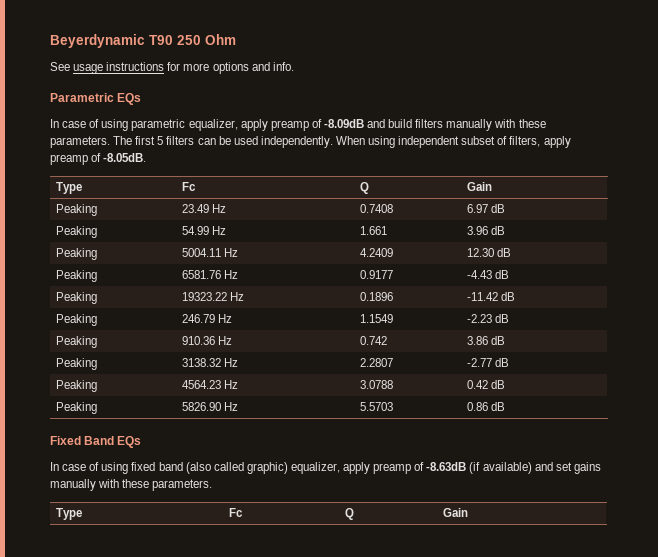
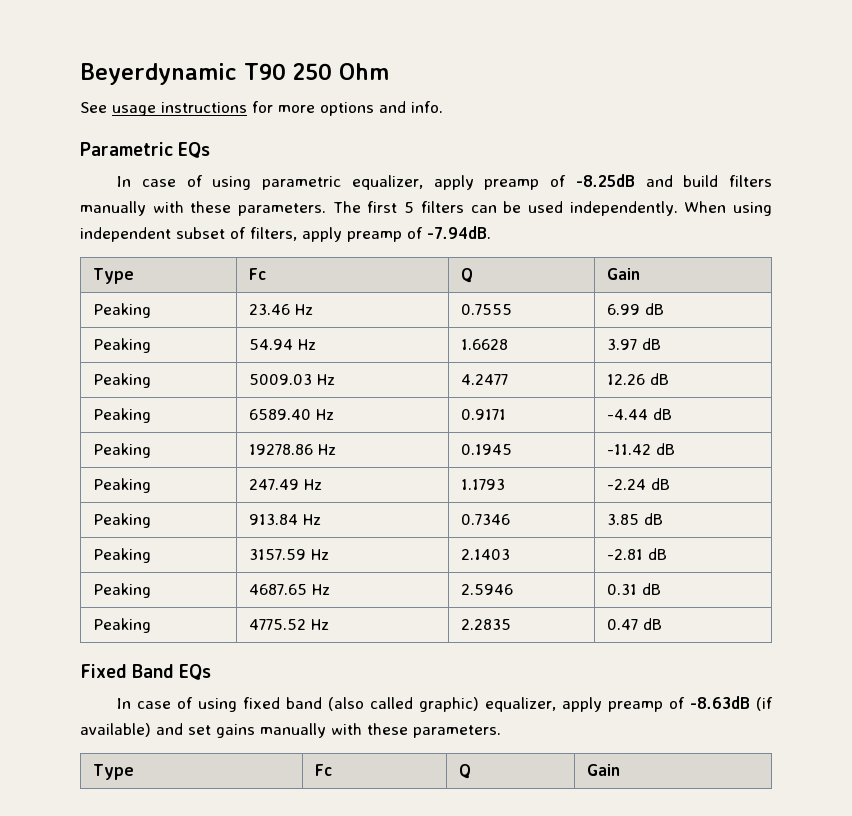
[323,119,364,128] -8.09dB -> [575,174,635,187] -8.25dB
[103,153,147,162] -8.05dB. -> [427,226,491,239] -7.94dB.
[181,204,227,213] [359,204,393,213] [466,204,506,213] [55,226,97,238] [181,226,227,235] [359,226,387,235] [466,226,506,235] [55,248,97,260] [181,248,239,257] [359,248,393,257] [466,248,512,257] [55,270,97,282] [181,270,239,279] [359,270,393,279] [466,270,510,279] [55,292,97,304] [181,292,245,301] [359,292,393,301] 23.49 Hz | 0.7408 | 6.97 dB // Peaking | 54.99 Hz | 1.661 | 3.96 dB // Peaking | 5004.11 Hz | 4.2409 | 12.30 dB // Peaking | 6581.76 Hz | 0.9177 | -4.43 dB // Peaking | 19323.22 Hz | 0.1896 -> [249,304,314,315] [461,304,513,315] [607,303,665,315] [93,338,152,353] [249,339,317,350] [461,339,509,350] [607,338,662,350] [93,373,152,388] [249,374,336,385] [461,374,509,385] [607,373,670,385] [93,408,152,423] [249,409,335,420] [461,409,507,420] [607,408,673,420] [93,443,152,458] [249,444,337,455] [461,444,513,455] 23.46 Hz | 0.7555 | 6.99 dB // Peaking | 54.94 Hz | 1.6628 | 3.97 dB // Peaking | 5009.03 Hz | 4.2477 | 12.26 dB // Peaking | 6589.40 Hz | 0.9171 | -4.44 dB // Peaking | 19278.86 Hz | 0.1945
[181,314,233,323] [359,314,393,323] [466,314,510,323] [55,336,97,348] [181,336,233,345] [359,336,387,345] [466,336,506,345] [55,358,97,370] [181,358,239,367] [359,358,393,367] [466,358,510,367] [55,380,97,392] [181,380,239,389] [359,380,393,389] [466,380,506,389] [55,402,97,414] [181,402,239,411] [359,402,393,411] [466,402,488,411] 246.79 Hz | 1.1549 | -2.23 dB // Peaking | 910.36 Hz | 0.742 | 3.86 dB // Peaking | 3138.32 Hz | 2.2807 | -2.77 dB // Peaking | 4564.23 Hz | 3.0788 | 0.42 dB // Peaking | 5826.90 Hz | 5.5703 | 0.86 -> [249,479,323,490] [461,479,506,490] [607,478,671,490] [93,513,152,528] [249,514,322,525] [461,514,511,525] [607,513,664,525] [93,548,152,563] [249,549,330,560] [461,549,511,560] [607,548,668,560] [93,583,152,598] [249,584,331,595] [461,584,514,595] [607,583,662,595] [93,618,152,633] [249,619,330,630] [461,619,512,630] [607,619,639,630] 247.49 Hz | 1.1793 | -2.24 dB // Peaking | 913.84 Hz | 0.7346 | 3.85 dB // Peaking | 3157.59 Hz | 2.1403 | -2.81 dB // Peaking | 4687.65 Hz | 2.5946 | 0.31 dB // Peaking | 4775.52 Hz | 2.2835 | 0.47

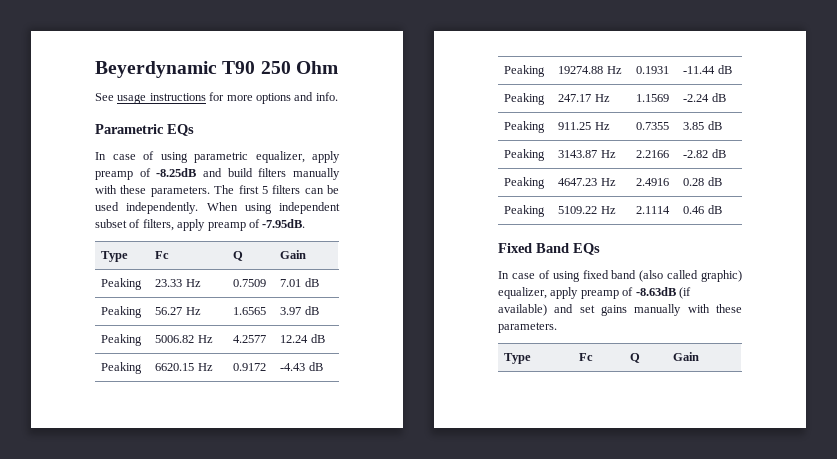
[427,226,491,239] -7.94dB. -> [262,219,306,228] -7.95dB.
[249,304,314,315] [461,304,513,315] [607,303,665,315] [93,338,152,353] [249,339,317,350] [461,339,509,350] 23.46 Hz | 0.7555 | 6.99 dB // Peaking | 54.94 Hz | 1.6628 -> [155,279,201,287] [233,279,267,287] [280,278,319,287] [101,306,143,318] [155,307,201,315] [233,307,267,315] 23.33 Hz | 0.7509 | 7.01 dB // Peaking | 56.27 Hz | 1.6565
[249,374,336,385] [461,374,509,385] [607,373,670,385] [93,408,152,423] [249,409,335,420] [461,409,507,420] [607,408,673,420] [93,443,152,458] [249,444,337,455] [461,444,513,455] [607,443,676,455] [93,478,152,493] [249,479,323,490] [461,479,506,490] 5009.03 Hz | 4.2477 | 12.26 dB // Peaking | 6589.40 Hz | 0.9171 | -4.44 dB // Peaking | 19278.86 Hz | 0.1945 | -11.42 dB // Peaking | 247.49 Hz | 1.1793 -> [155,335,213,343] [233,335,267,343] [280,334,325,343] [101,362,143,374] [155,363,213,371] [233,363,267,371] [280,362,323,371] [504,65,546,77] [558,66,622,74] [636,66,670,74] [683,65,732,74] [504,93,546,105] [558,94,610,102] [636,94,670,102] 5006.82 Hz | 4.2577 | 12.24 dB // Peaking | 6620.15 Hz | 0.9172 | -4.43 dB // Peaking | 19274.88 Hz | 0.1931 | -11.44 dB // Peaking | 247.17 Hz | 1.1569
[249,514,322,525] [461,514,511,525] 913.84 Hz | 0.7346 -> [558,122,610,130] [636,122,670,130] 911.25 Hz | 0.7355
[249,549,330,560] [461,549,511,560] [607,548,668,560] [93,583,152,598] [249,584,331,595] [461,584,514,595] [607,583,662,595] [93,618,152,633] [249,619,330,630] [461,619,512,630] [607,619,639,630] 3157.59 Hz | 2.1403 | -2.81 dB // Peaking | 4687.65 Hz | 2.5946 | 0.31 dB // Peaking | 4775.52 Hz | 2.2835 | 0.47 -> [558,150,616,158] [636,150,670,158] [683,149,726,158] [504,177,546,189] [558,178,616,186] [636,178,670,186] [683,177,722,186] [504,205,546,217] [558,206,616,214] [636,206,671,214] [683,206,705,214] 3143.87 Hz | 2.2166 | -2.82 dB // Peaking | 4647.23 Hz | 2.4916 | 0.28 dB // Peaking | 5109.22 Hz | 2.1114 | 0.46

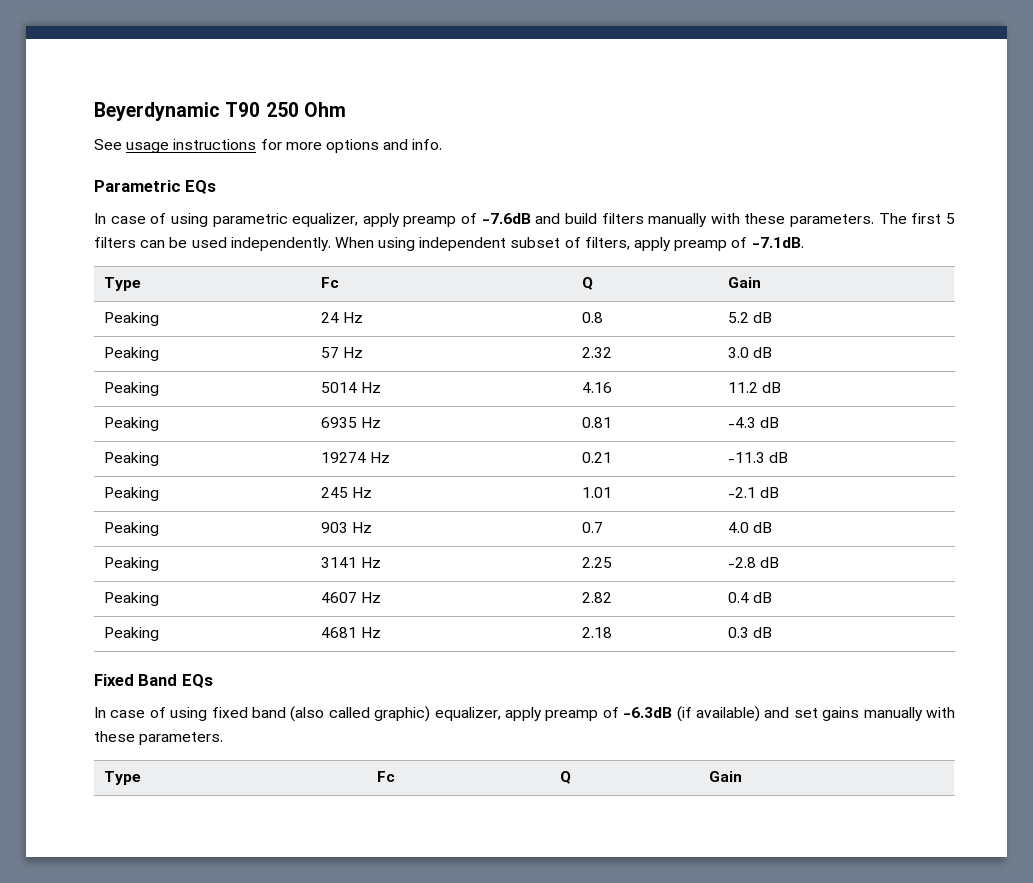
[156,168,197,177] -8.25dB -> [481,213,531,224] -7.6dB
[262,219,306,228] -7.95dB. -> [751,237,804,248] -7.1dB.
[155,279,201,287] [233,279,267,287] [280,278,319,287] [101,306,143,318] [155,307,201,315] [233,307,267,315] [280,306,319,315] [101,334,143,346] [155,335,213,343] [233,335,267,343] [280,334,325,343] [101,362,143,374] [155,363,213,371] [233,363,267,371] [280,362,323,371] [504,65,546,77] [558,66,622,74] [636,66,670,74] [683,65,732,74] [504,93,546,105] [558,94,610,102] [636,94,670,102] [683,93,726,102] [504,121,546,133] [558,122,610,130] [636,122,670,130] [683,121,722,130] [504,149,546,161] [558,150,616,158] [636,150,670,158] [683,149,726,158] [504,177,546,189] [558,178,616,186] [636,178,670,186] [683,177,722,186] [504,205,546,217] [558,206,616,214] [636,206,671,214] [683,206,705,214] 23.33 Hz | 0.7509 | 7.01 dB // Peaking | 56.27 Hz | 1.6565 | 3.97 dB // Peaking | 5006.82 Hz | 4.2577 | 12.24 dB // Peaking | 6620.15 Hz | 0.9172 | -4.43 dB // Peaking | 19274.88 Hz | 0.1931 | -11.44 dB // Peaking | 247.17 Hz | 1.1569 | -2.24 dB // Peaking | 911.25 Hz | 0.7355 | 3.85 dB // Peaking | 3143.87 Hz | 2.2166 | -2.82 dB // Peaking | 4647.23 Hz | 2.4916 | 0.28 dB // Peaking | 5109.22 Hz | 2.1114 | 0.46 -> [320,312,364,323] [581,312,603,323] [727,312,773,323] [103,347,159,361] [320,347,364,358] [581,347,612,358] [727,347,773,358] [103,382,159,396] [320,382,382,393] [581,382,612,393] [727,382,782,393] [103,417,159,431] [320,417,382,428] [581,417,612,428] [727,417,780,428] [103,452,159,466] [320,452,391,463] [581,452,612,463] [727,452,789,463] [103,487,159,501] [320,487,373,498] [581,487,612,498] [727,487,780,498] [103,522,159,536] [320,522,373,533] [581,522,603,533] [727,522,773,533] [103,557,159,571] [320,557,382,568] [581,557,612,568] [727,557,780,568] [103,592,159,606] [320,592,382,603] [581,592,612,603] [727,592,773,603] [103,627,159,641] [320,627,382,638] [581,627,612,638] [727,627,749,638] 24 Hz | 0.8 | 5.2 dB // Peaking | 57 Hz | 2.32 | 3.0 dB // Peaking | 5014 Hz | 4.16 | 11.2 dB // Peaking | 6935 Hz | 0.81 | -4.3 dB // Peaking | 19274 Hz | 0.21 | -11.3 dB // Peaking | 245 Hz | 1.01 | -2.1 dB // Peaking | 903 Hz | 0.7 | 4.0 dB // Peaking | 3141 Hz | 2.25 | -2.8 dB // Peaking | 4607 Hz | 2.82 | 0.4 dB // Peaking | 4681 Hz | 2.18 | 0.3
[635,287,676,296] -8.63dB -> [623,707,673,718] -6.3dB

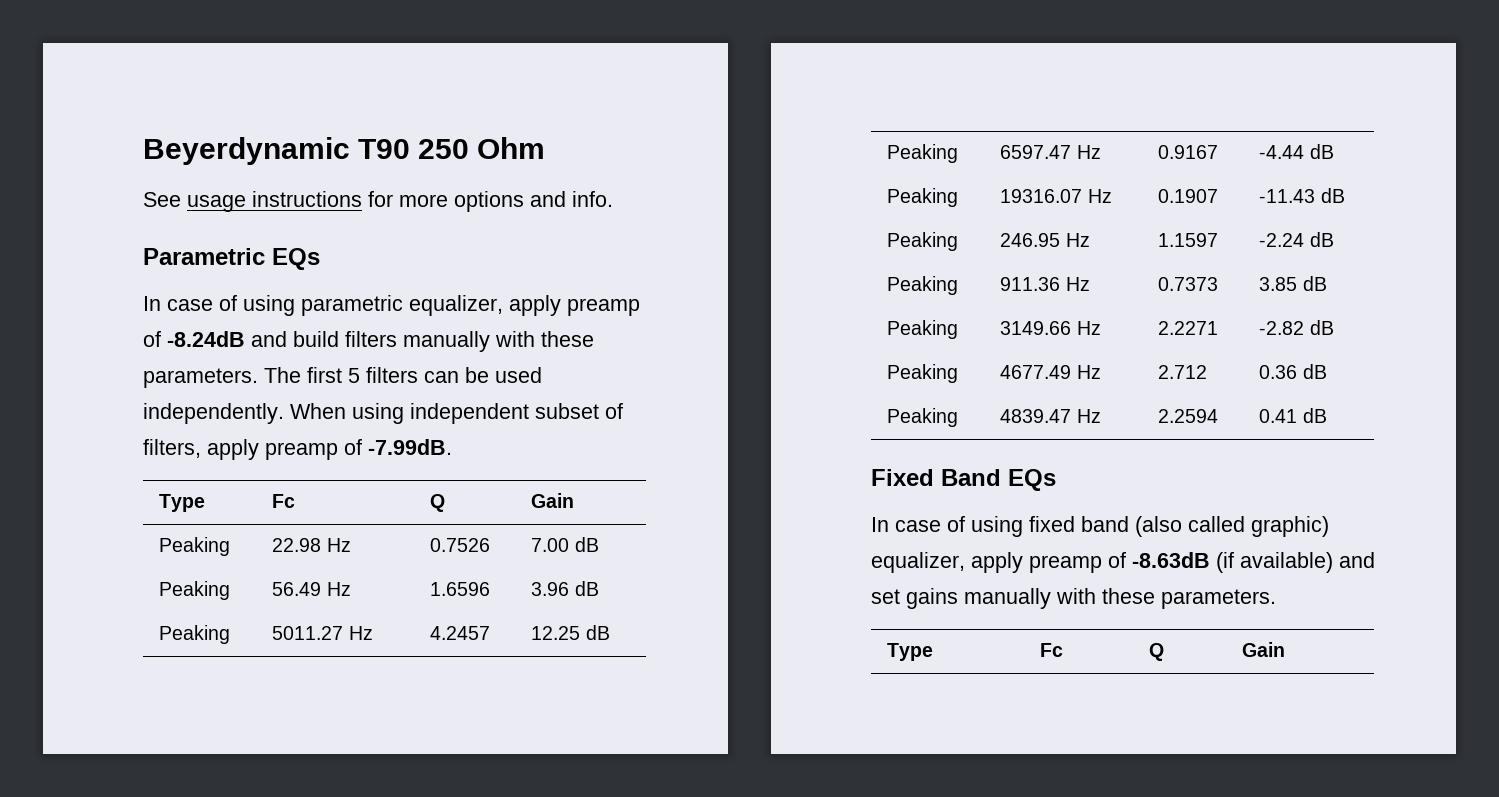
[481,213,531,224] -7.6dB -> [167,331,245,347] -8.24dB
[751,237,804,248] -7.1dB. -> [368,439,452,455] -7.99dB.
[320,312,364,323] [581,312,603,323] [727,312,773,323] [103,347,159,361] [320,347,364,358] [581,347,612,358] [727,347,773,358] [103,382,159,396] [320,382,382,393] [581,382,612,393] [727,382,782,393] [103,417,159,431] [320,417,382,428] [581,417,612,428] [727,417,780,428] [103,452,159,466] [320,452,391,463] [581,452,612,463] [727,452,789,463] [103,487,159,501] [320,487,373,498] [581,487,612,498] [727,487,780,498] [103,522,159,536] [320,522,373,533] [581,522,603,533] [727,522,773,533] [103,557,159,571] [320,557,382,568] [581,557,612,568] [727,557,780,568] [103,592,159,606] [320,592,382,603] [581,592,612,603] [727,592,773,603] [103,627,159,641] [320,627,382,638] [581,627,612,638] [727,627,749,638] 24 Hz | 0.8 | 5.2 dB // Peaking | 57 Hz | 2.32 | 3.0 dB // Peaking | 5014 Hz | 4.16 | 11.2 dB // Peaking | 6935 Hz | 0.81 | -4.3 dB // Peaking | 19274 Hz | 0.21 | -11.3 dB // Peaking | 245 Hz | 1.01 | -2.1 dB // Peaking | 903 Hz | 0.7 | 4.0 dB // Peaking | 3141 Hz | 2.25 | -2.8 dB // Peaking | 4607 Hz | 2.82 | 0.4 dB // Peaking | 4681 Hz | 2.18 | 0.3 -> [272,538,351,552] [430,538,491,552] [531,537,599,552] [159,581,231,600] [272,582,351,596] [430,582,491,596] [531,581,599,596] [159,625,231,644] [272,626,373,640] [430,626,491,640] [531,625,610,640] [887,144,959,163] [1000,145,1101,159] [1158,145,1219,159] [1259,144,1334,159] [887,188,959,207] [1000,189,1112,203] [1158,189,1219,203] [1259,188,1345,203] [887,232,959,251] [1000,233,1090,247] [1158,233,1219,247] [1259,232,1334,247] [887,276,959,295] [1000,277,1090,291] [1158,277,1219,291] [1259,276,1327,291] [887,320,959,339] [1000,321,1101,335] [1158,321,1219,335] [1259,320,1334,335] [887,364,959,383] [1000,365,1101,379] [1158,365,1208,379] [1259,364,1327,379] [887,408,959,427] [1000,409,1101,423] [1158,409,1219,423] [1259,409,1298,423] 22.98 Hz | 0.7526 | 7.00 dB // Peaking | 56.49 Hz | 1.6596 | 3.96 dB // Peaking | 5011.27 Hz | 4.2457 | 12.25 dB // Peaking | 6597.47 Hz | 0.9167 | -4.44 dB // Peaking | 19316.07 Hz | 0.1907 | -11.43 dB // Peaking | 246.95 Hz | 1.1597 | -2.24 dB // Peaking | 911.36 Hz | 0.7373 | 3.85 dB // Peaking | 3149.66 Hz | 2.2271 | -2.82 dB // Peaking | 4677.49 Hz | 2.712 | 0.36 dB // Peaking | 4839.47 Hz | 2.2594 | 0.41
[623,707,673,718] -6.3dB -> [1132,552,1210,568] -8.63dB

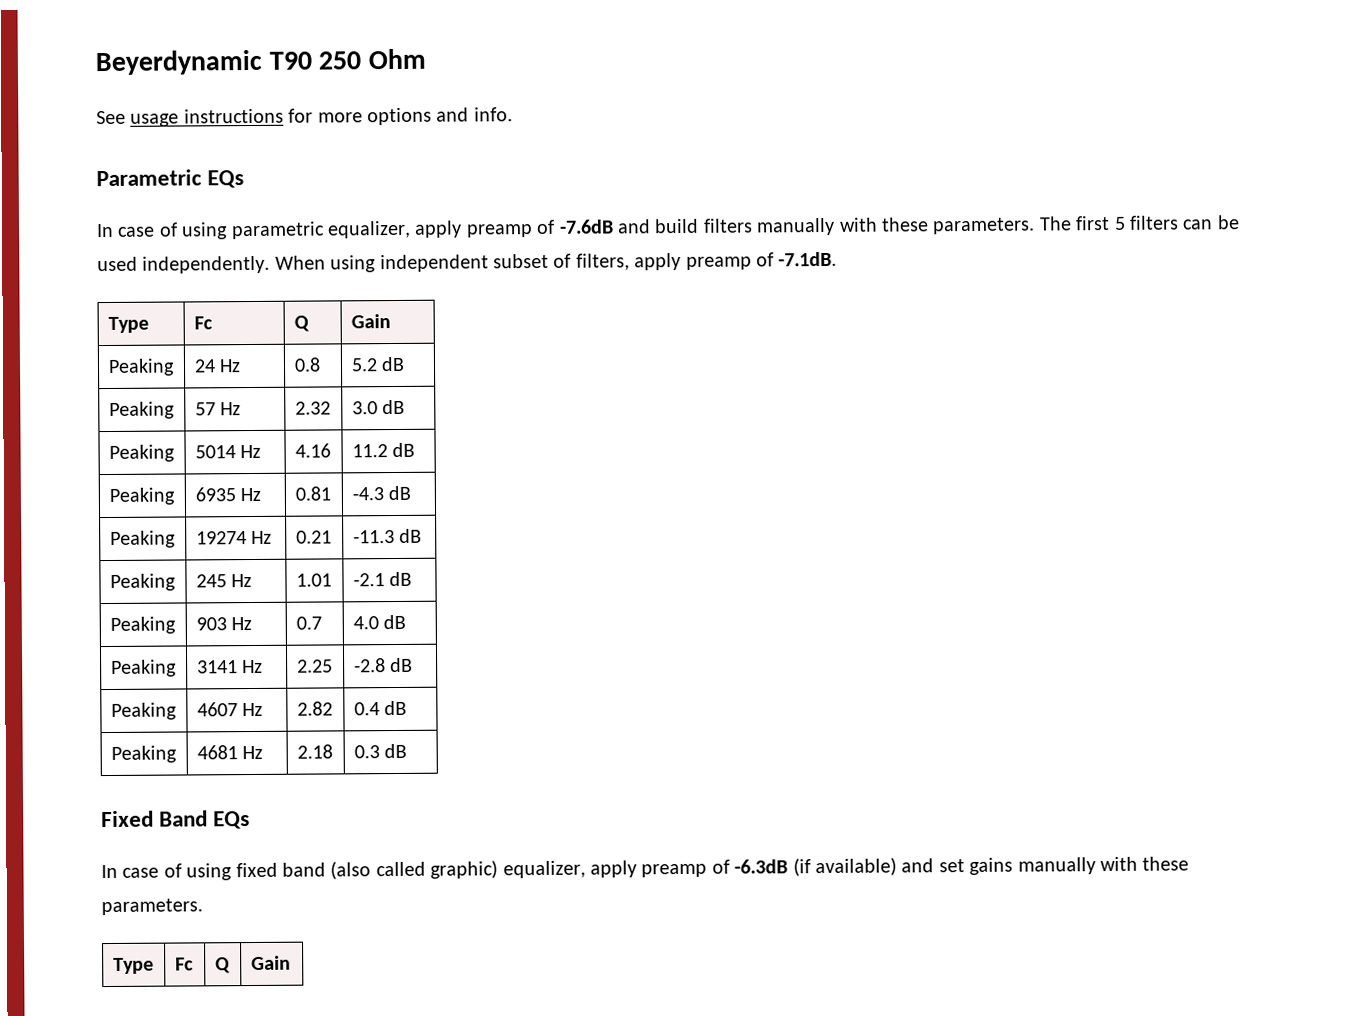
[167,331,245,347] -8.24dB -> [558,219,614,234] -7.6dB
[368,439,452,455] -7.99dB. -> [778,251,838,267] -7.1dB.
[272,538,351,552] [430,538,491,552] [531,537,599,552] [159,581,231,600] [272,582,351,596] [430,582,491,596] [531,581,599,596] [159,625,231,644] [272,626,373,640] [430,626,491,640] [531,625,610,640] [887,144,959,163] [1000,145,1101,159] [1158,145,1219,159] [1259,144,1334,159] [887,188,959,207] [1000,189,1112,203] [1158,189,1219,203] [1259,188,1345,203] [887,232,959,251] [1000,233,1090,247] [1158,233,1219,247] [1259,232,1334,247] [887,276,959,295] [1000,277,1090,291] [1158,277,1219,291] [1259,276,1327,291] [887,320,959,339] [1000,321,1101,335] [1158,321,1219,335] [1259,320,1334,335] [887,364,959,383] [1000,365,1101,379] [1158,365,1208,379] [1259,364,1327,379] [887,408,959,427] [1000,409,1101,423] [1158,409,1219,423] [1259,409,1298,423] 22.98 Hz | 0.7526 | 7.00 dB // Peaking | 56.49 Hz | 1.6596 | 3.96 dB // Peaking | 5011.27 Hz | 4.2457 | 12.25 dB // Peaking | 6597.47 Hz | 0.9167 | -4.44 dB // Peaking | 19316.07 Hz | 0.1907 | -11.43 dB // Peaking | 246.95 Hz | 1.1597 | -2.24 dB // Peaking | 911.36 Hz | 0.7373 | 3.85 dB // Peaking | 3149.66 Hz | 2.2271 | -2.82 dB // Peaking | 4677.49 Hz | 2.712 | 0.36 dB // Peaking | 4839.47 Hz | 2.2594 | 0.41 -> [193,359,242,373] [293,357,321,372] [350,356,406,372] [108,401,175,419] [194,402,242,416] [294,401,331,415] [351,399,406,415] [108,444,175,462] [194,444,262,459] [294,443,331,458] [351,442,416,458] [108,487,175,505] [194,487,262,502] [294,486,331,501] [351,485,412,501] [109,530,176,548] [195,530,273,545] [295,530,332,544] [352,528,423,544] [109,573,176,591] [195,573,253,588] [295,573,332,587] [352,571,413,587] [109,616,176,634] [195,616,253,631] [295,616,322,630] [352,614,407,630] [110,659,177,677] [196,659,264,674] [296,659,333,673] [353,657,414,673] [110,702,177,720] [196,702,264,717] [296,701,333,716] [353,700,408,716] [110,745,177,763] [196,745,264,760] [296,744,333,759] [353,745,380,759] 24 Hz | 0.8 | 5.2 dB // Peaking | 57 Hz | 2.32 | 3.0 dB // Peaking | 5014 Hz | 4.16 | 11.2 dB // Peaking | 6935 Hz | 0.81 | -4.3 dB // Peaking | 19274 Hz | 0.21 | -11.3 dB // Peaking | 245 Hz | 1.01 | -2.1 dB // Peaking | 903 Hz | 0.7 | 4.0 dB // Peaking | 3141 Hz | 2.25 | -2.8 dB // Peaking | 4607 Hz | 2.82 | 0.4 dB // Peaking | 4681 Hz | 2.18 | 0.3
[1132,552,1210,568] -8.63dB -> [734,859,789,874] -6.3dB

